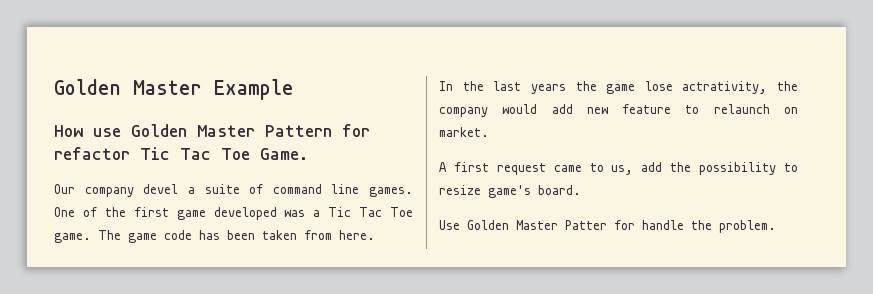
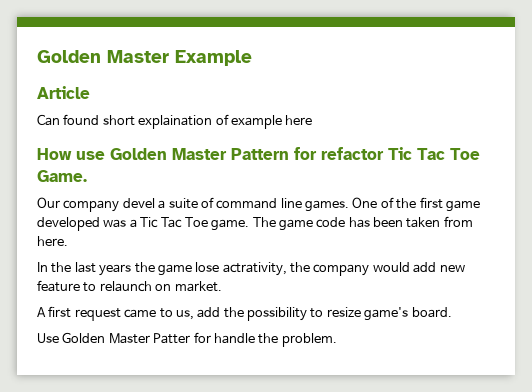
(294, 89) none -> [37,86,90,99] [37,114,313,129] // Article // Can found short explaination of example here

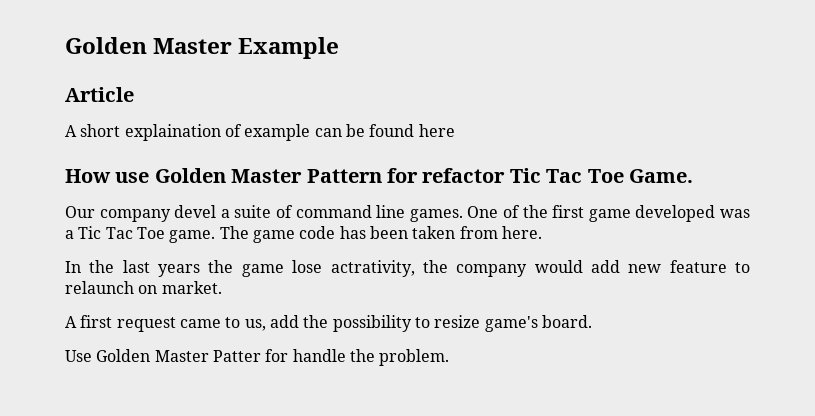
[37,114,100,126] Can found -> [65,125,77,137] A
(282, 122) none -> [314,124,415,137] can be found

